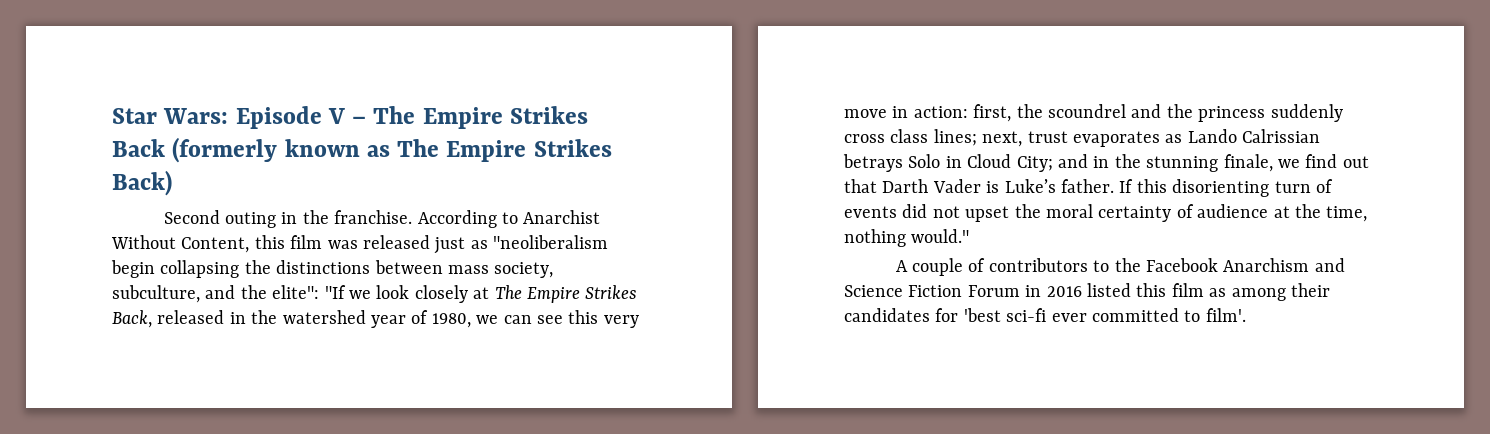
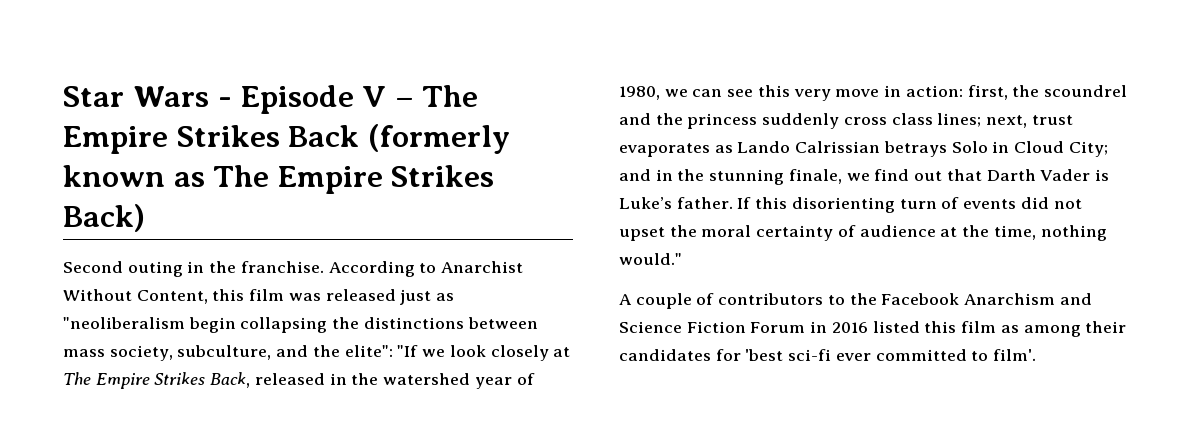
[163,108,229,124] Wars: -> [132,86,232,107] Wars -

